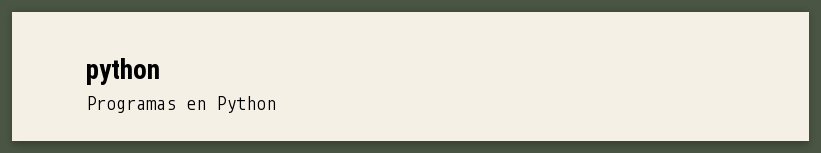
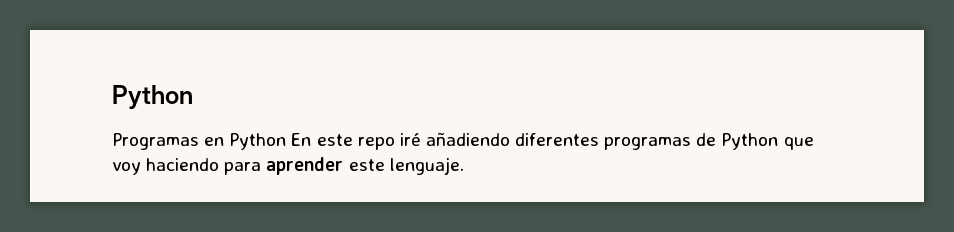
[86,58,160,85] python -> [112,85,193,109] Python
(276, 104) none -> [291,132,814,150] [112,157,464,175] En este repo iré añadiendo diferentes programas de Python que voy haciendo para aprender este lenguaje.

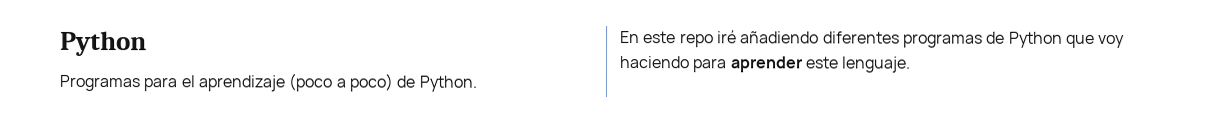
[204,133,287,150] en Python -> [143,73,477,92] para el aprendizaje (poco a poco) de Python. //

